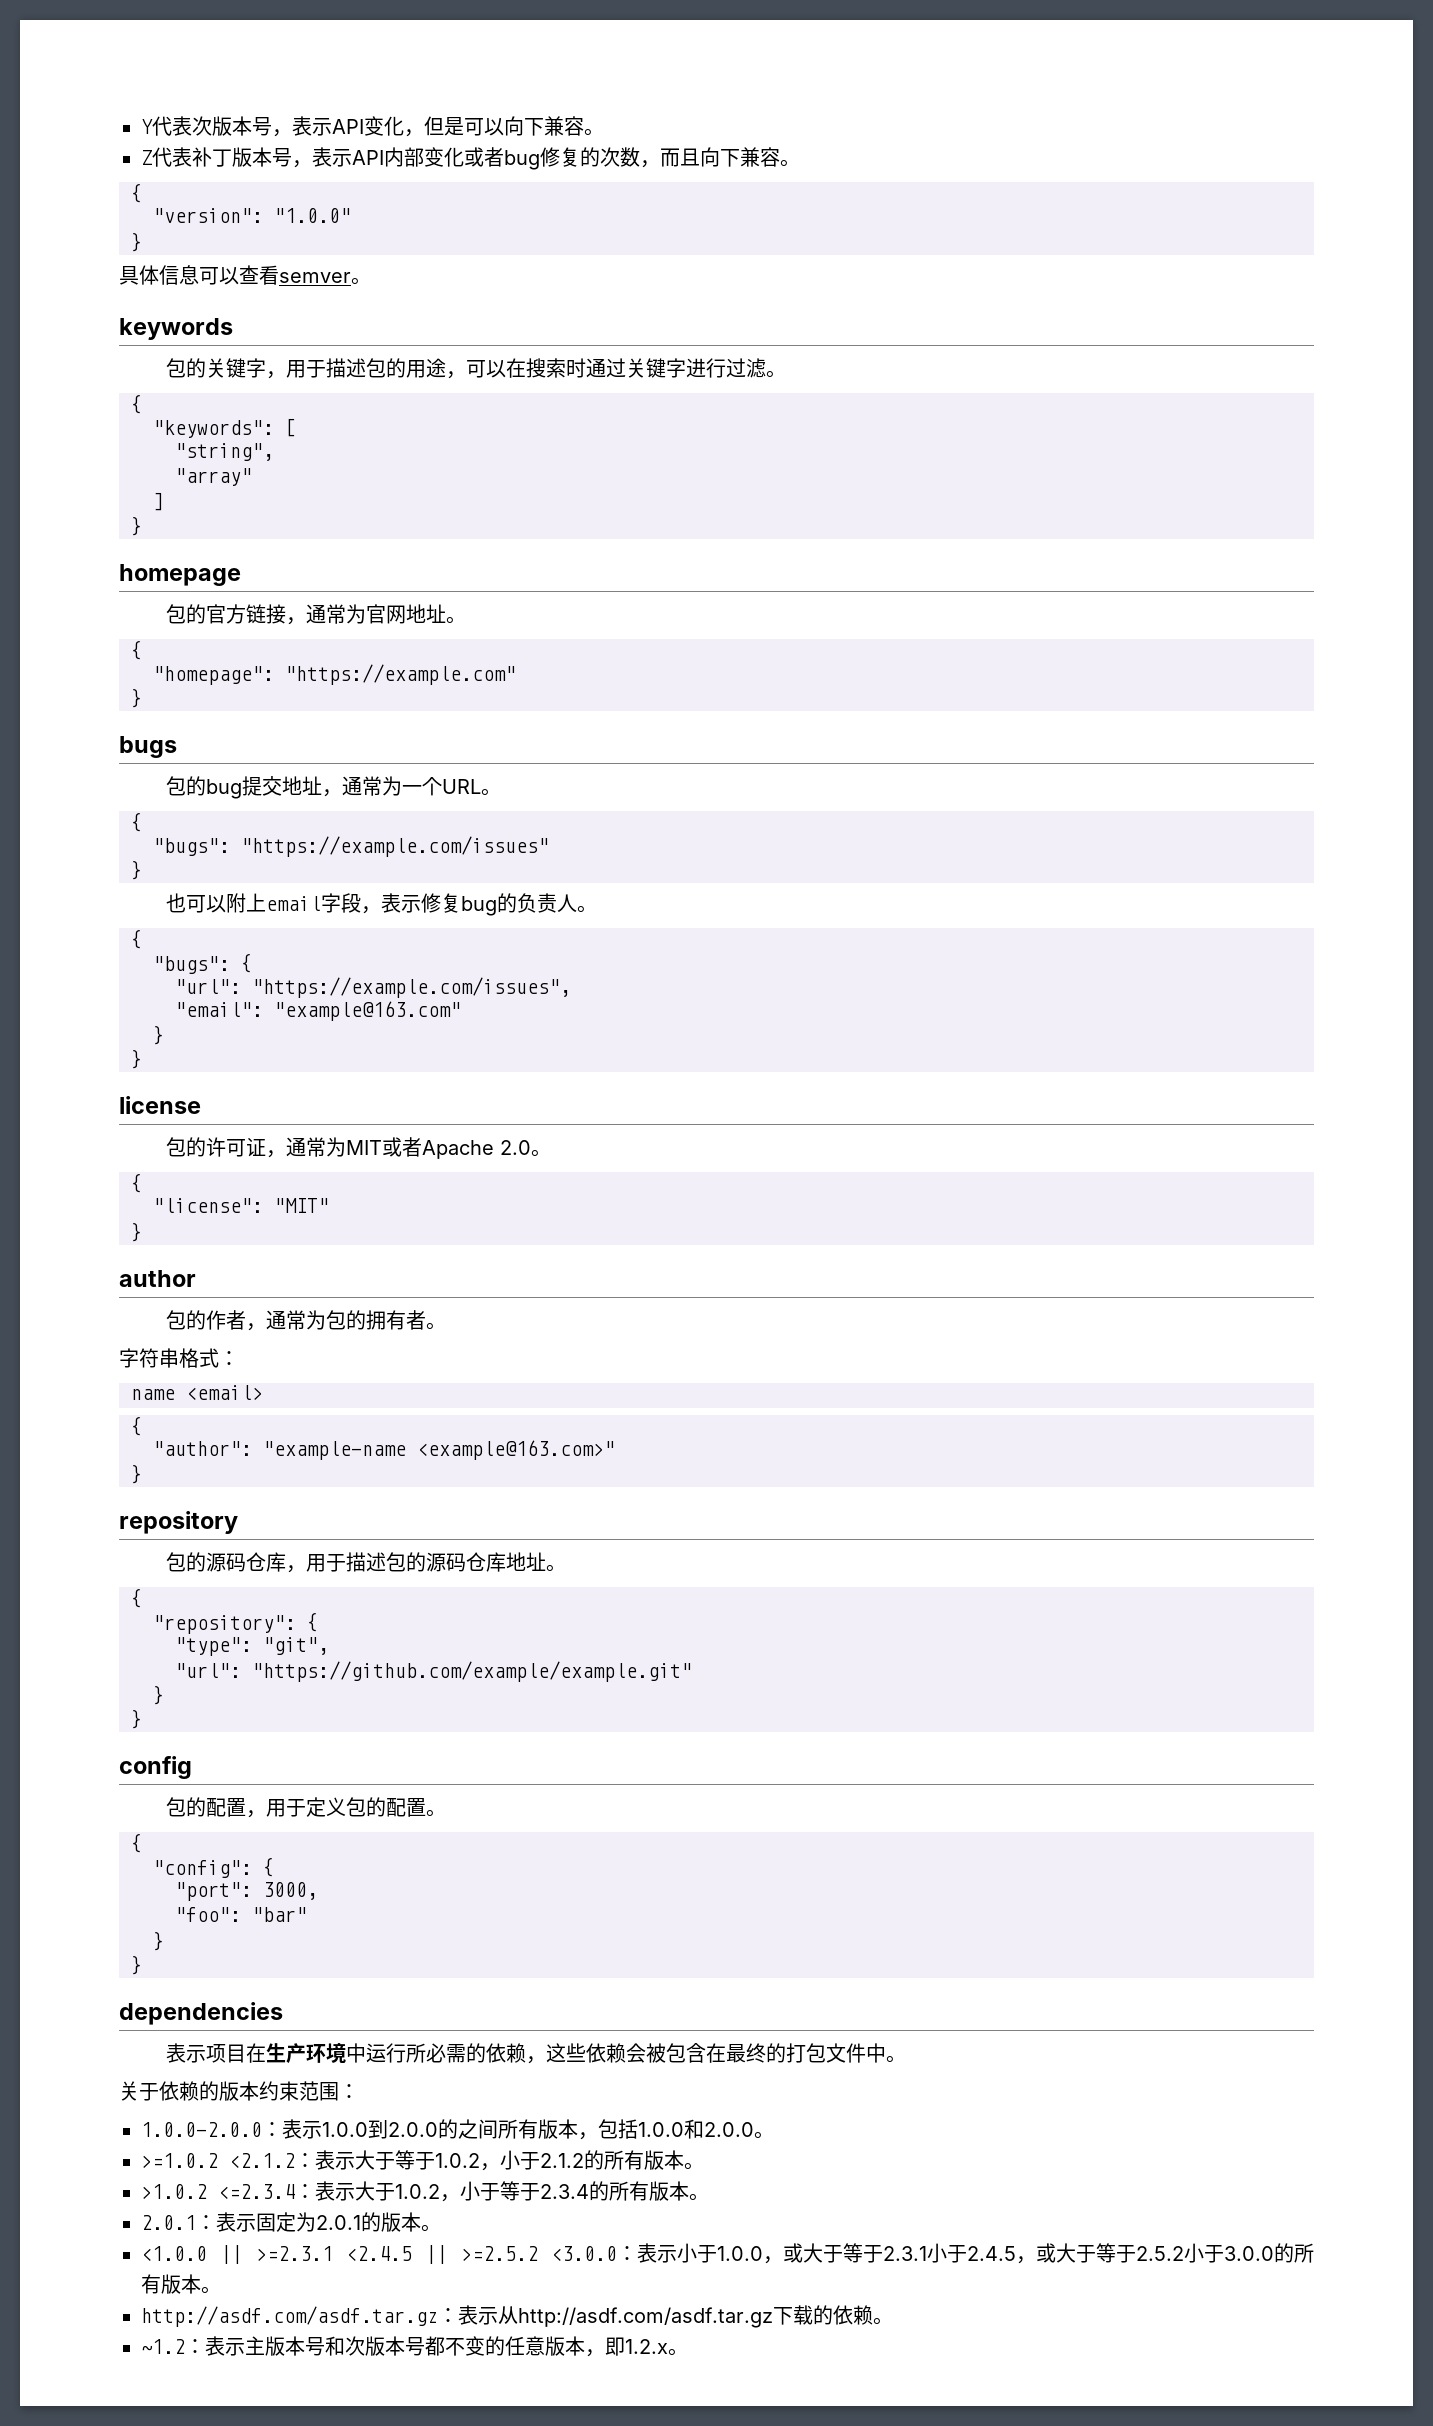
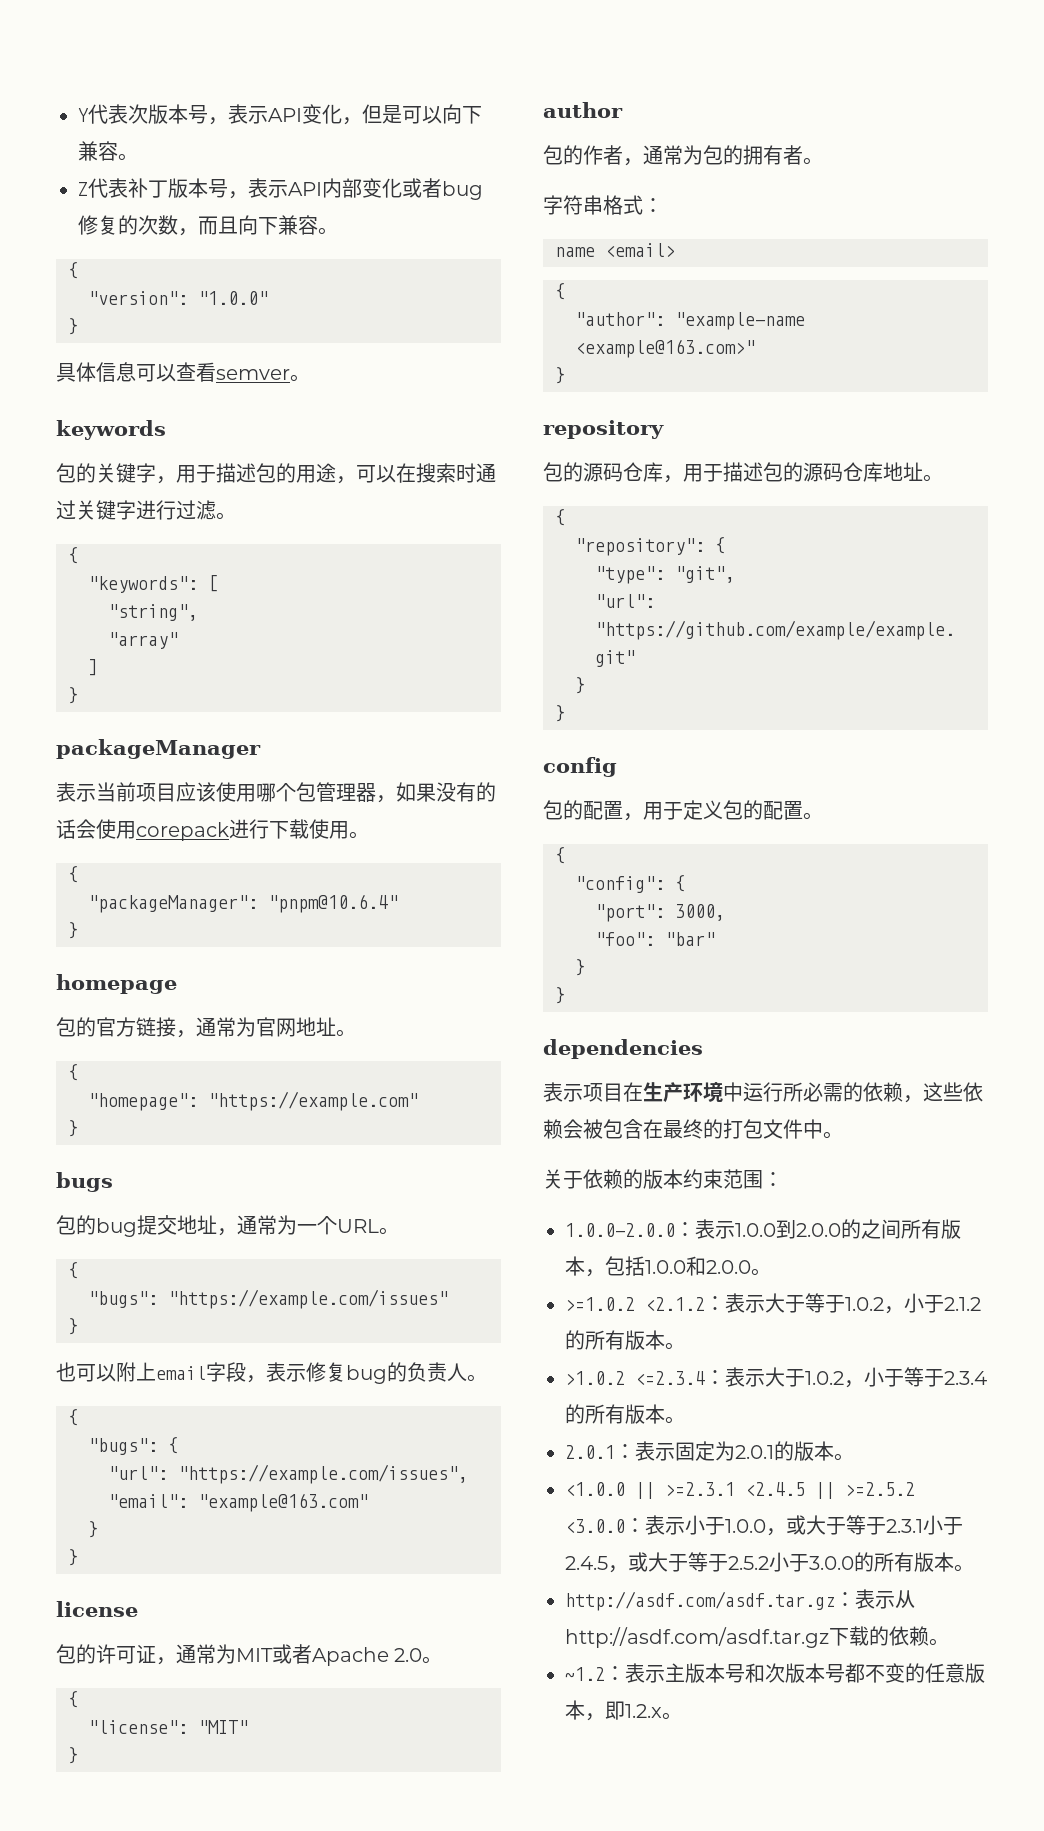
(142, 526) none -> [56,739,261,759] [56,782,496,803] [56,819,369,841] [68,866,78,883] [88,894,398,913] [68,922,78,939] // packageManager // 表示当前项目应该使用哪个包管理器，如果没有的话会使用corepack进行下载使用。 // { // "packageManager": "pnpm@10.6.4" // }

